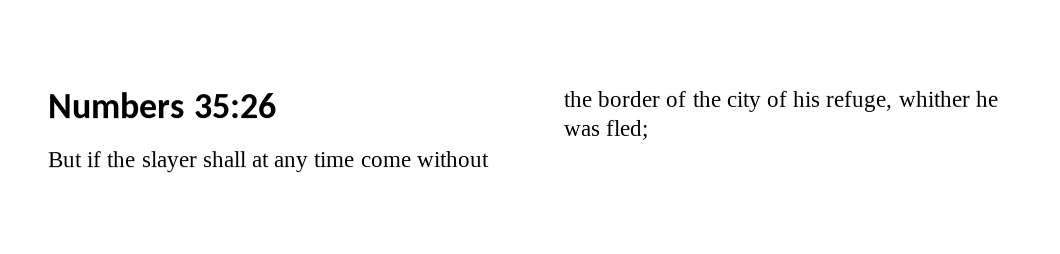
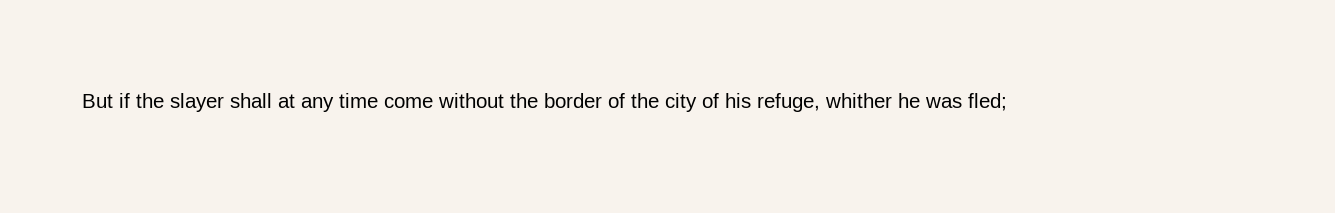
[47,92,276,119] Numbers 35:26 // -> (82, 101) none

